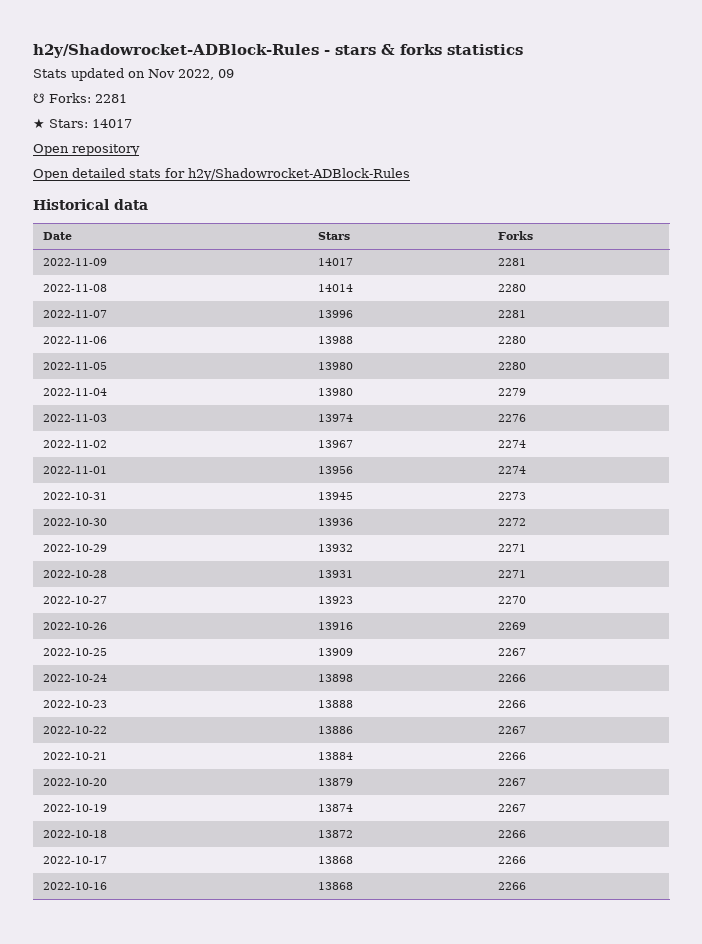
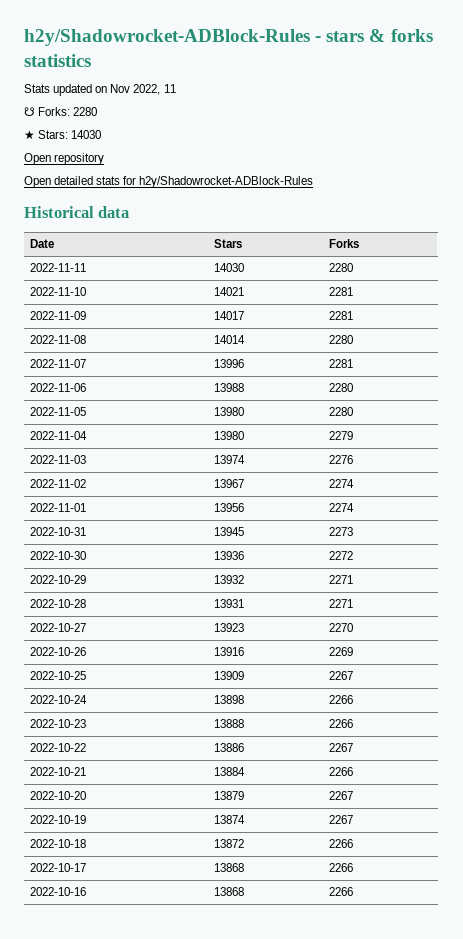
[218,69,234,78] 09 -> [163,84,176,93] 11
[95,94,127,103] 2281 -> [73,107,98,116] 2280
[92,119,132,128] 14017 -> [71,130,102,139] 14030
(533, 235) none -> [30,263,87,272] [214,263,245,272] [329,263,354,272] [30,287,87,296] [214,287,245,296] [329,287,354,296] // 2022-11-11 | 14030 | 2280 // 2022-11-10 | 14021 | 2281

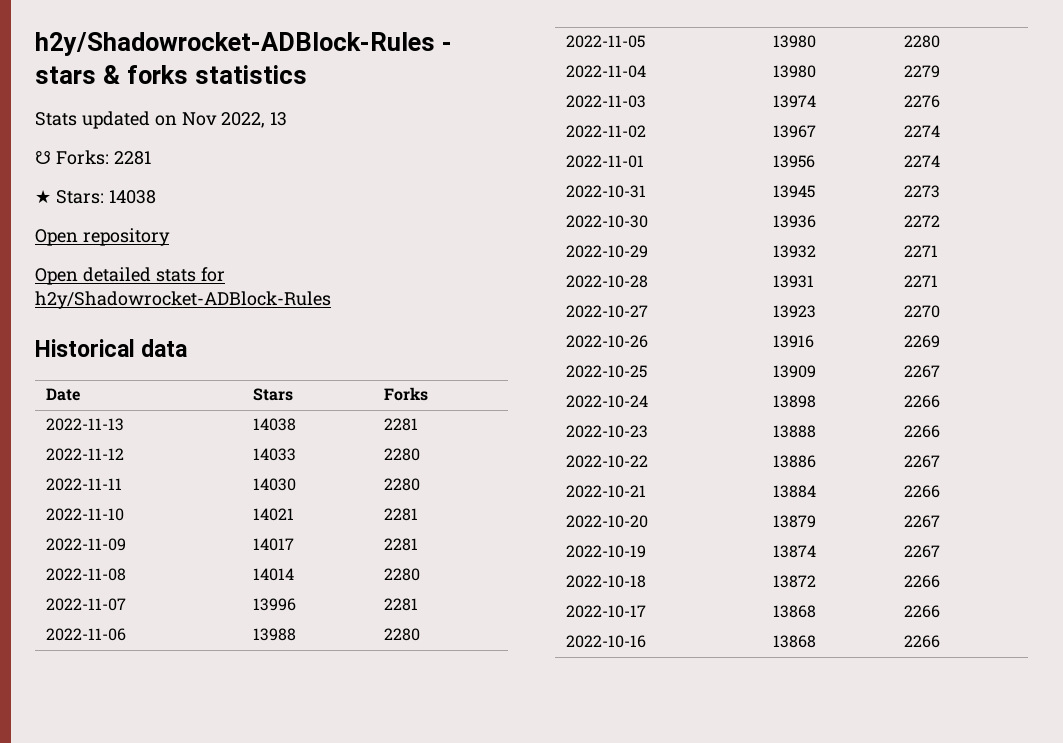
[163,84,176,93] 11 -> [270,112,288,126] 13
[73,107,98,116] 2280 -> [113,151,151,165] 2281
[71,130,102,139] 14030 -> [108,190,156,204] 14038
(360, 243) none -> [46,418,125,431] [253,418,297,431] [384,418,419,431] [46,448,125,461] [253,448,297,461] [384,448,421,461] // 2022-11-13 | 14038 | 2281 // 2022-11-12 | 14033 | 2280

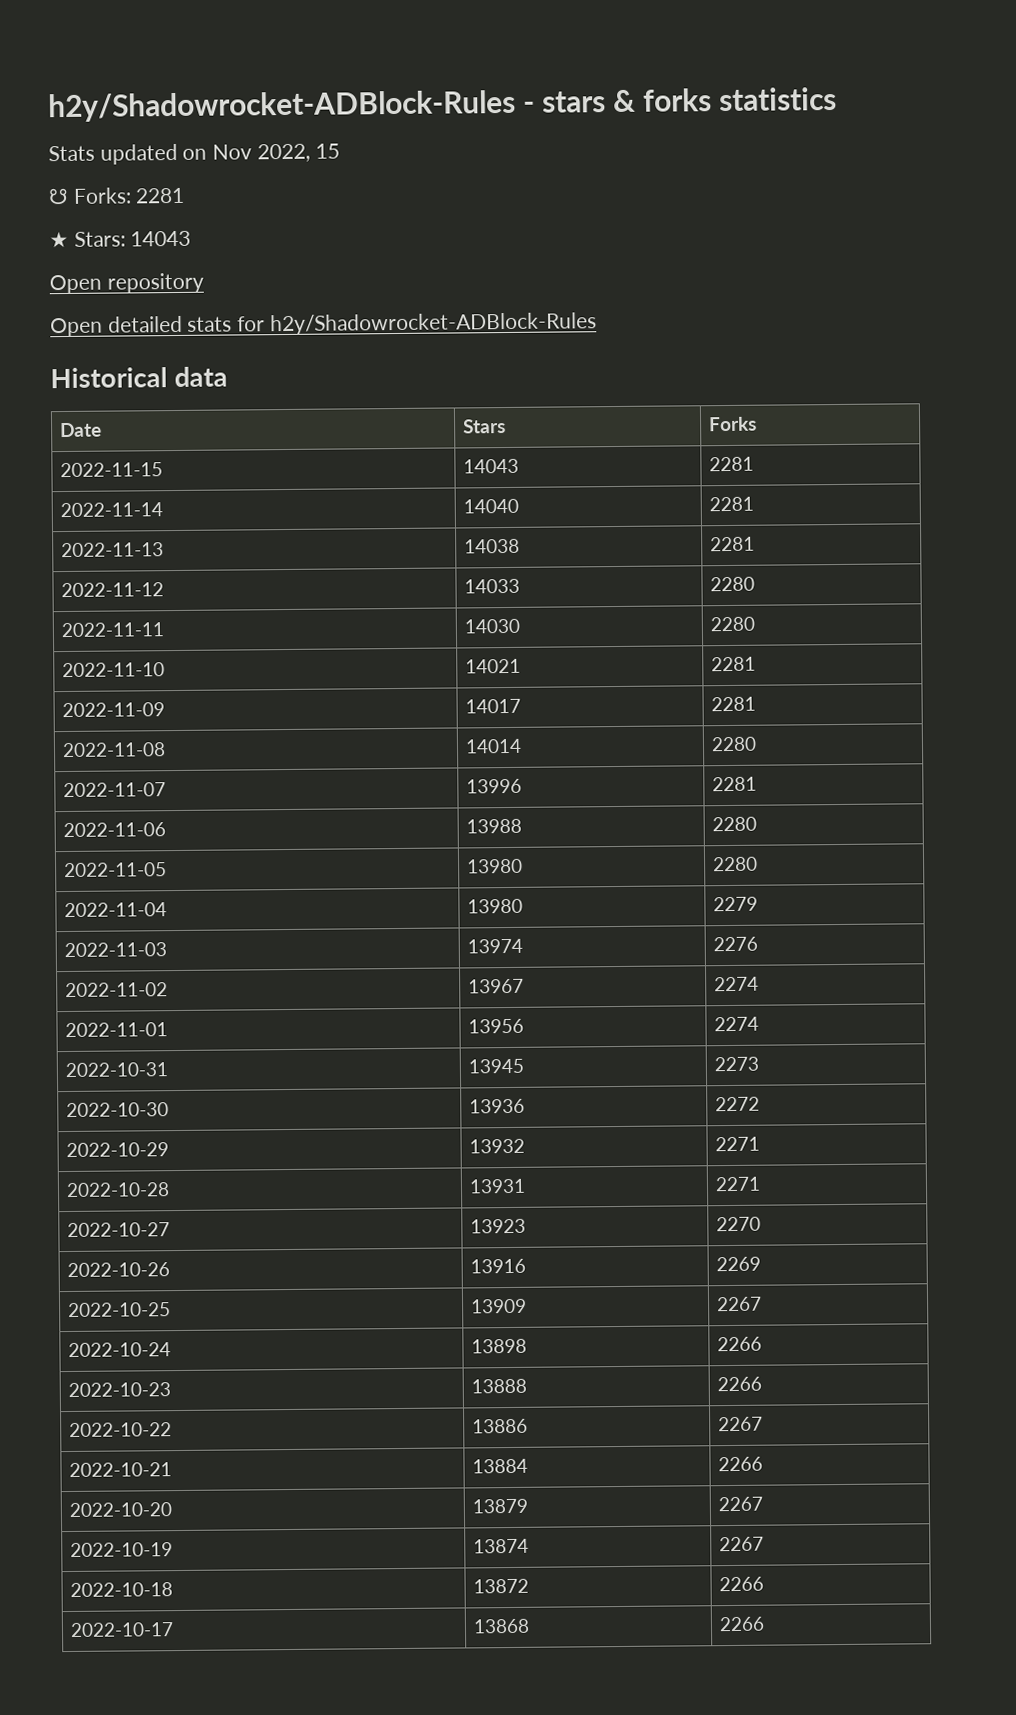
[270,112,288,126] 13 -> [315,143,341,159] 15
[108,190,156,204] 14038 -> [130,230,192,247] 14043
(429, 394) none -> [59,462,163,478] [462,458,519,474] [708,456,754,472] [59,502,163,518] [462,498,519,514] [708,496,754,512] // 2022-11-15 | 14043 | 2281 // 2022-11-14 | 14040 | 2281
[566,635,647,648] [773,635,817,648] [904,635,941,648] // 2022-10-16 | 13868 | 2266 -> (765, 1624) none

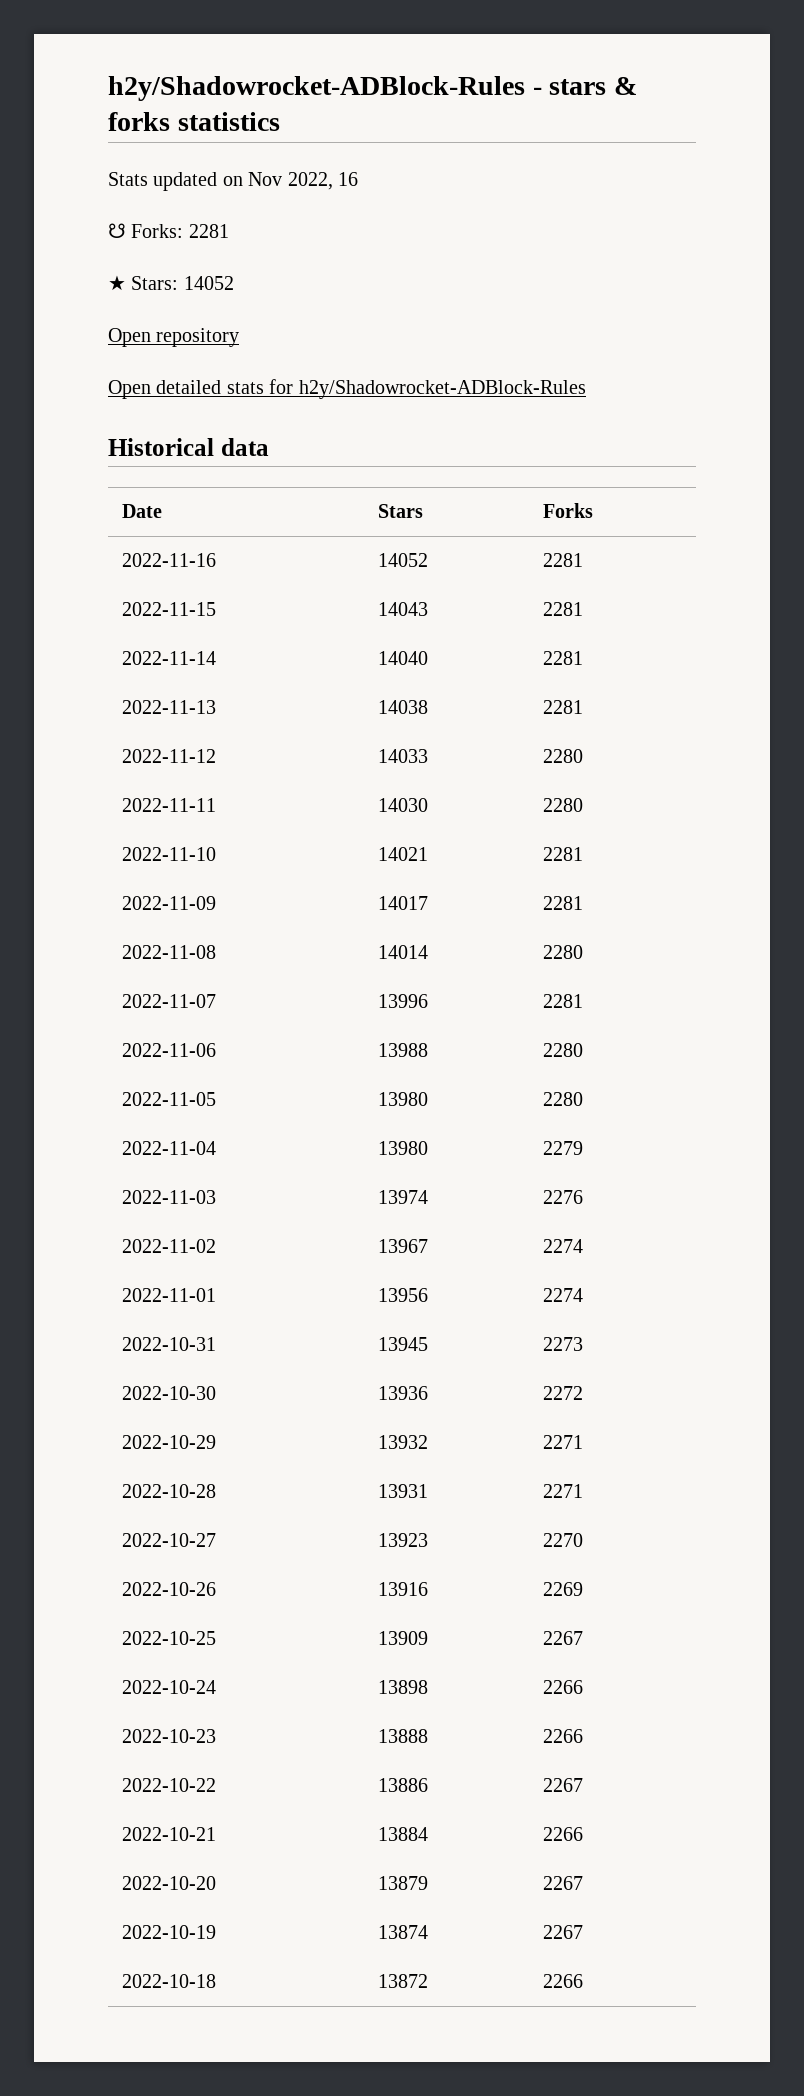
[315,143,341,159] 15 -> [338,172,358,186] 16
[130,230,192,247] 14043 -> [183,276,234,290] 14052
(757, 424) none -> [122,553,217,567] [378,553,429,567] [543,553,584,567] // 2022-11-16 | 14052 | 2281
[69,1622,174,1638] [472,1618,530,1634] [718,1616,765,1632] // 2022-10-17 | 13868 | 2266 -> (584, 1981) none

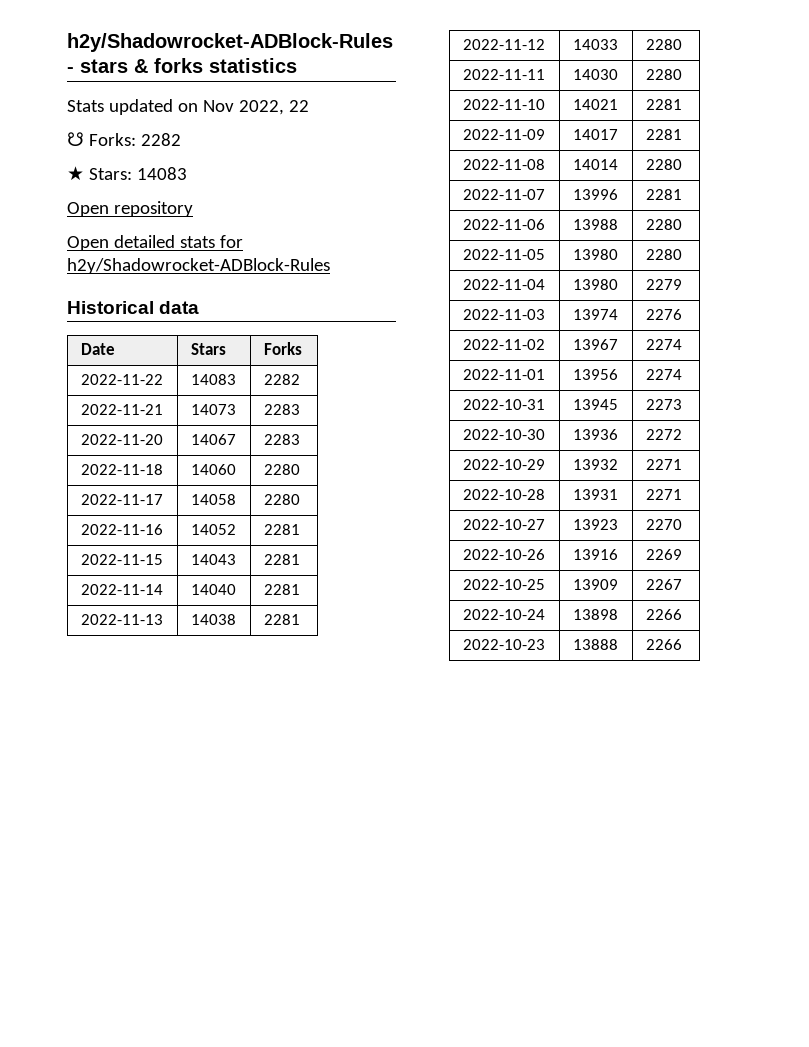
[338,172,358,186] 16 -> [288,100,309,112] 22
[188,224,229,238] 2281 -> [140,133,181,146] 2282
[183,276,234,290] 14052 -> [136,167,187,180] 14083
(594, 510) none -> [80,374,163,385] [190,374,236,385] [263,374,300,385] [80,404,163,415] [190,404,236,415] [263,404,300,415] [80,434,163,445] [190,434,236,445] [263,434,300,445] [80,464,163,475] [190,464,236,475] [263,464,300,475] [80,494,163,505] [190,494,236,505] [263,494,300,505] // 2022-11-22 | 14083 | 2282 // 2022-11-21 | 14073 | 2283 // 2022-11-20 | 14067 | 2283 // 2022-11-18 | 14060 | 2280 // 2022-11-17 | 14058 | 2280
[122,1778,217,1792] [378,1778,429,1792] [543,1778,584,1792] [122,1827,217,1841] [378,1827,429,1841] [543,1827,584,1841] [122,1876,217,1890] [378,1876,429,1890] [543,1876,584,1890] [122,1925,217,1939] [378,1925,429,1939] [543,1925,584,1939] [122,1974,217,1988] [378,1974,429,1988] [543,1974,584,1988] // 2022-10-22 | 13886 | 2267 // 2022-10-21 | 13884 | 2266 // 2022-10-20 | 13879 | 2267 // 2022-10-19 | 13874 | 2267 // 2022-10-18 | 13872 | 2266 -> (682, 644) none

